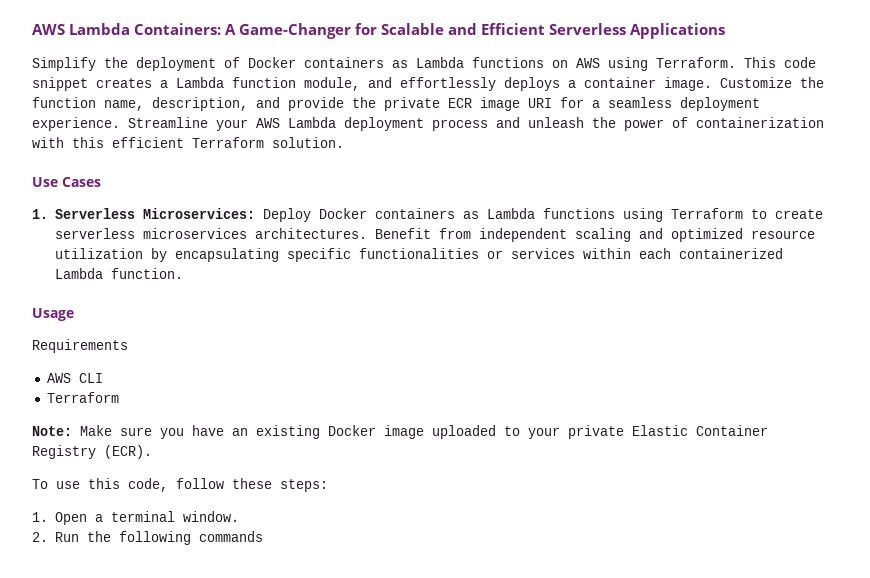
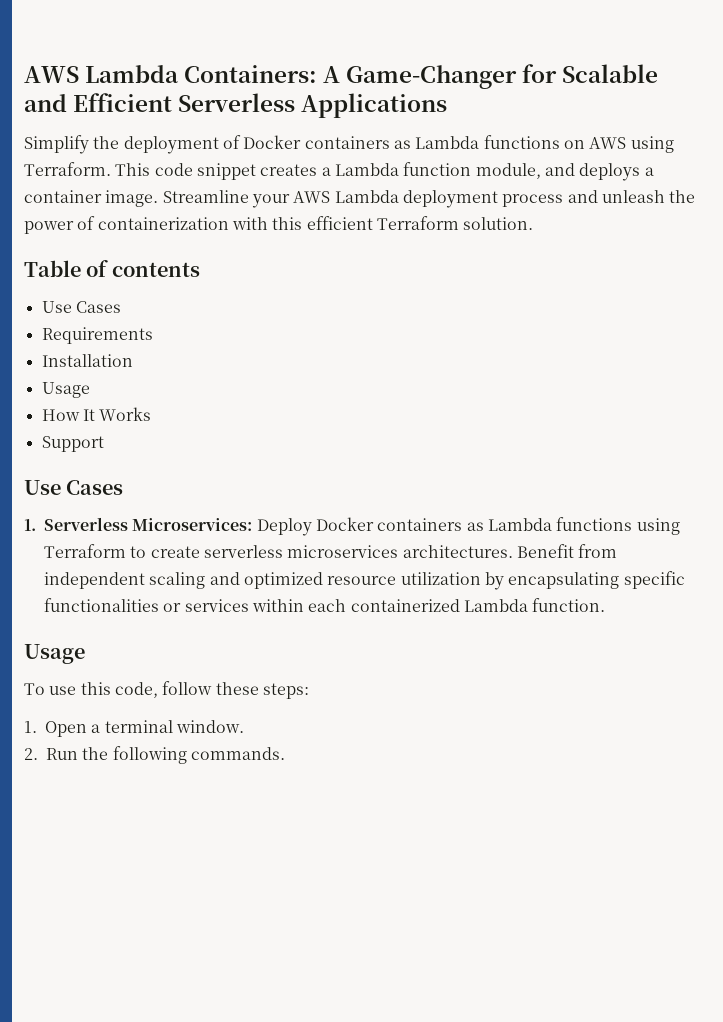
[400,77,496,91] effortlessly -> (575, 169) none
[720,77,824,88] [32,97,760,111] [32,117,120,131] Customize the function name, description, and provide the private ECR image URI for a seamless deployment experience. -> (159, 198) none
(344, 142) none -> [24,260,200,277] [41,301,121,313] [41,327,153,344] [41,354,133,367] [41,382,90,398] [41,407,152,421] [41,436,104,452] // Table of contents // Use Cases // Requirements // Installation // Usage // How It Works // Support
[32,339,128,353] [46,373,103,383] [46,392,119,403] [32,425,768,439] [32,445,152,459] // Requirements // AWS CLI // Terraform // Note: Make sure you have an existing Docker image uploaded to your private Elastic Container Registry (ECR). -> (85, 654) none
[198,531,263,542] commands -> [190,747,285,760] commands.

